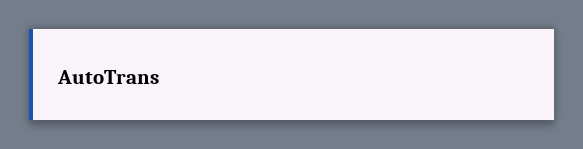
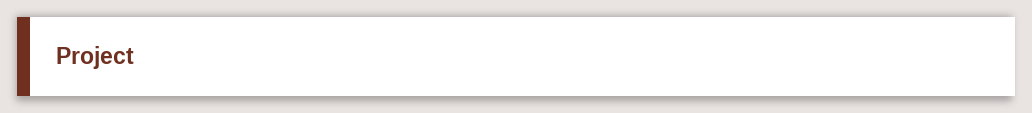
[57,70,159,84] AutoTrans -> [56,46,134,69] Project

